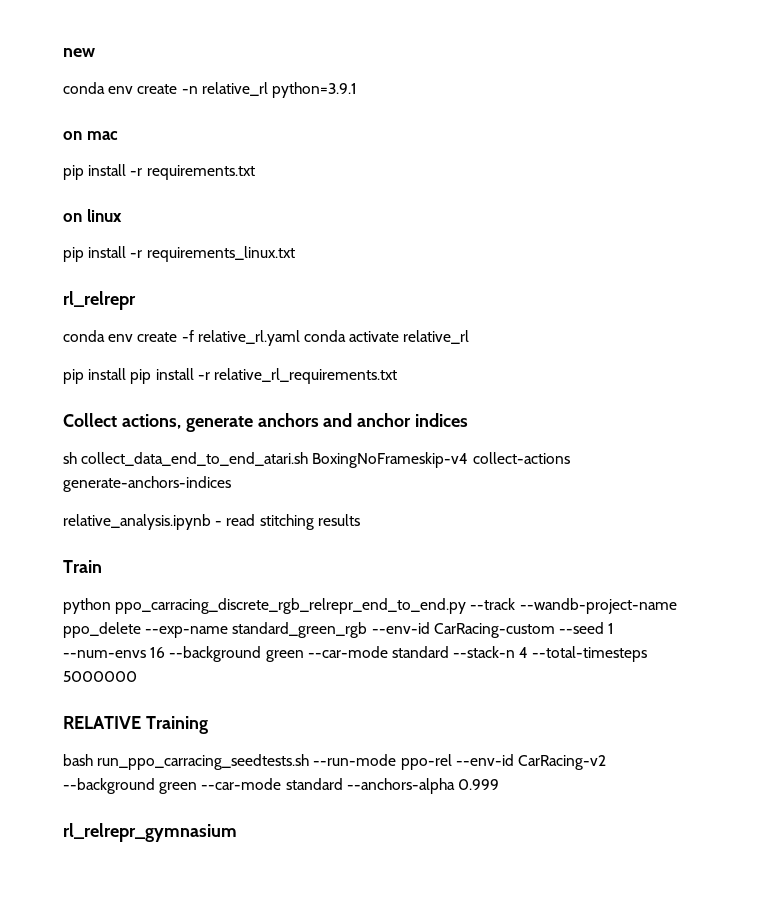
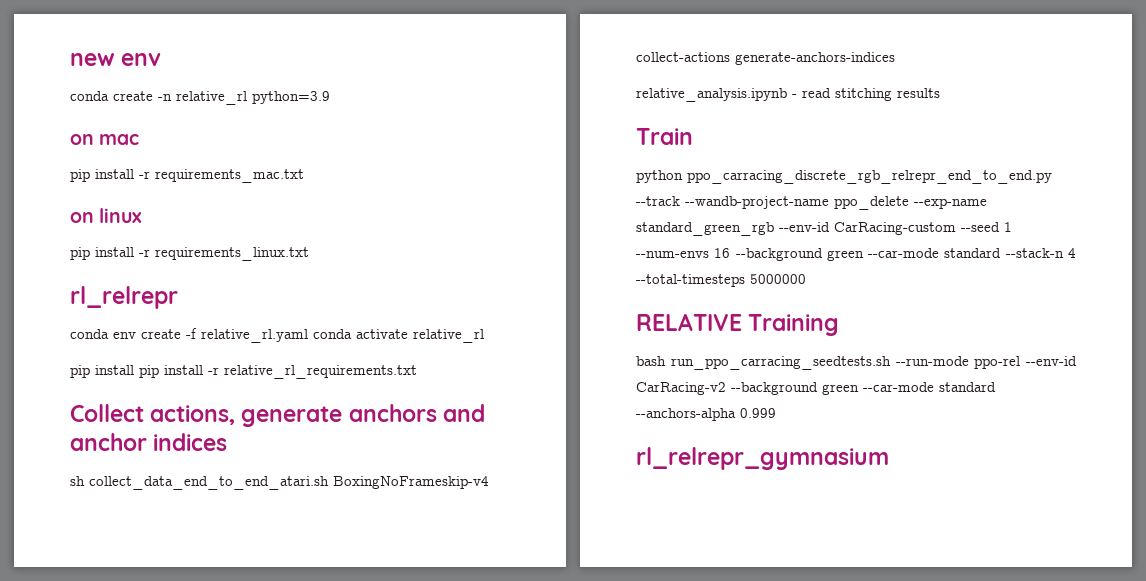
[63,82,134,94] // conda env -> [121,53,162,66] [70,91,109,101] env // conda
[271,82,357,98] python=3.9.1 -> [252,91,330,104] python=3.9
[146,165,255,180] requirements.txt -> [155,169,304,183] requirements_mac.txt

